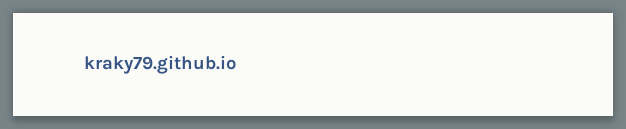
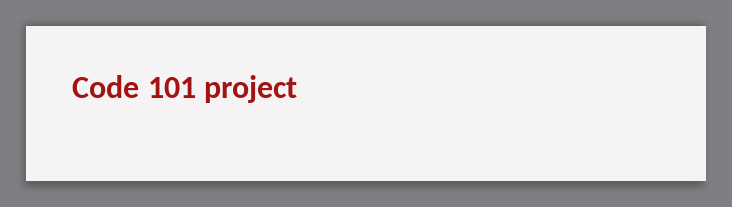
[84,55,236,74] kraky79.github.io -> [72,75,298,103] Code 101 project

